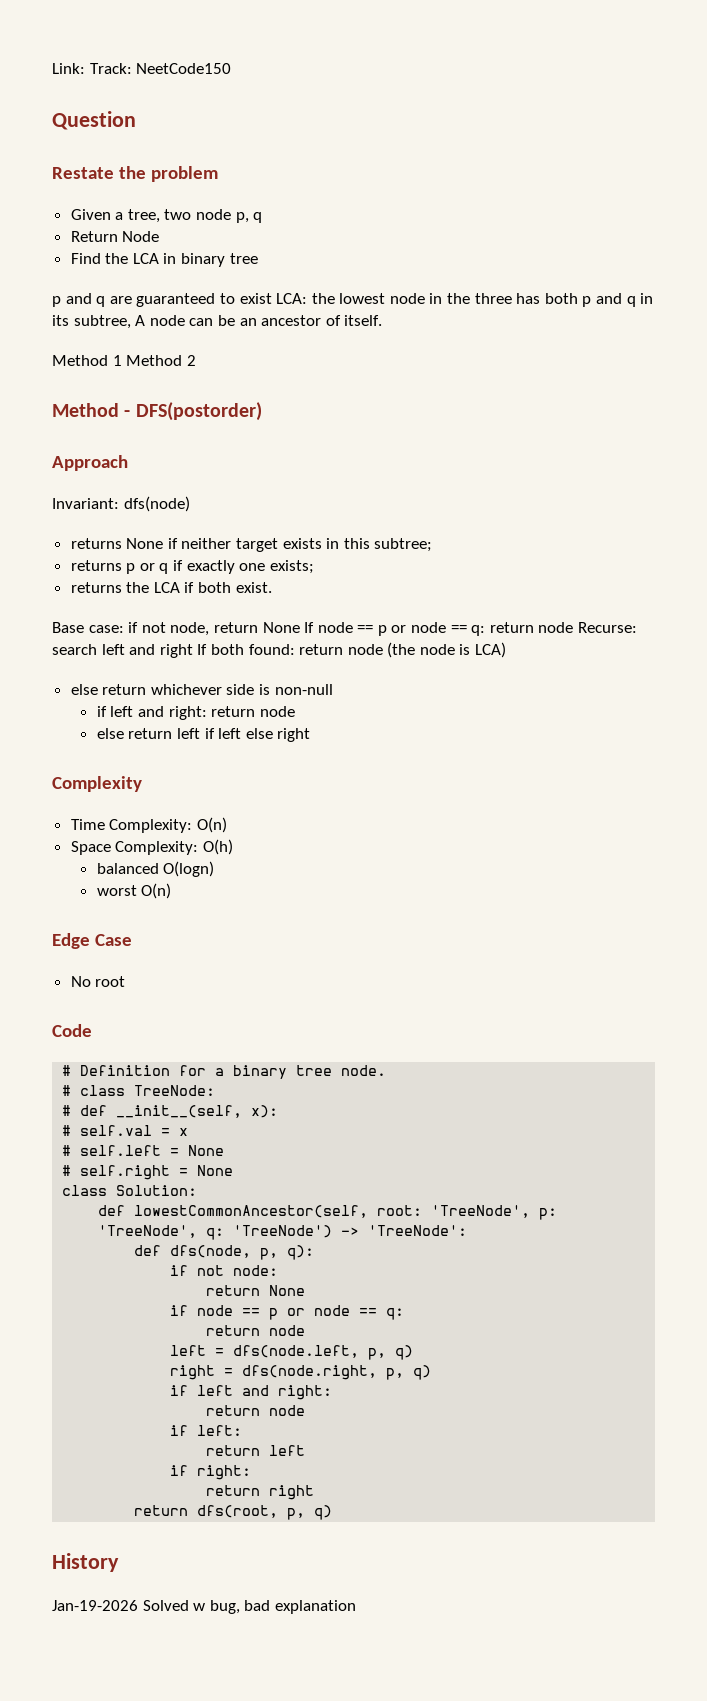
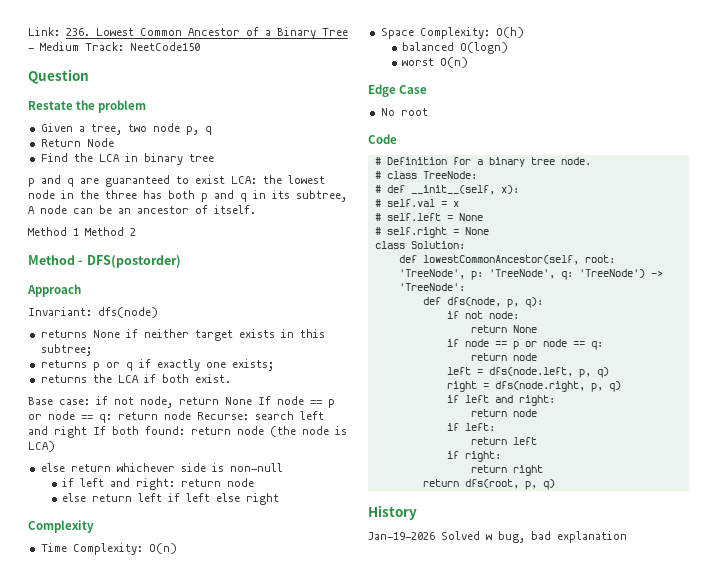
(85, 68) none -> [66,27,348,39] [28,42,79,51] 236. Lowest Common Ancestor of a Binary Tree - Medium

